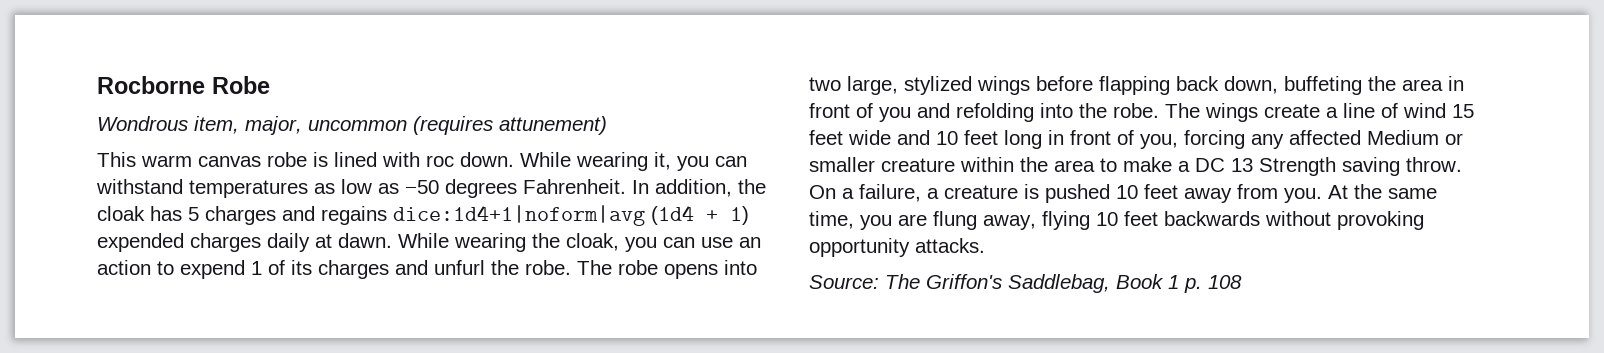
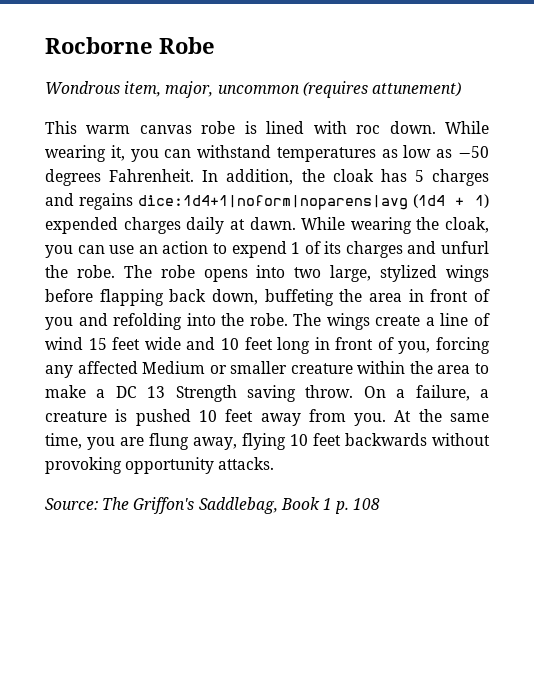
[393,205,645,226] dice:1d4+1|noform|avg -> [137,195,408,210] dice:1d4+1|noform|noparens|avg

